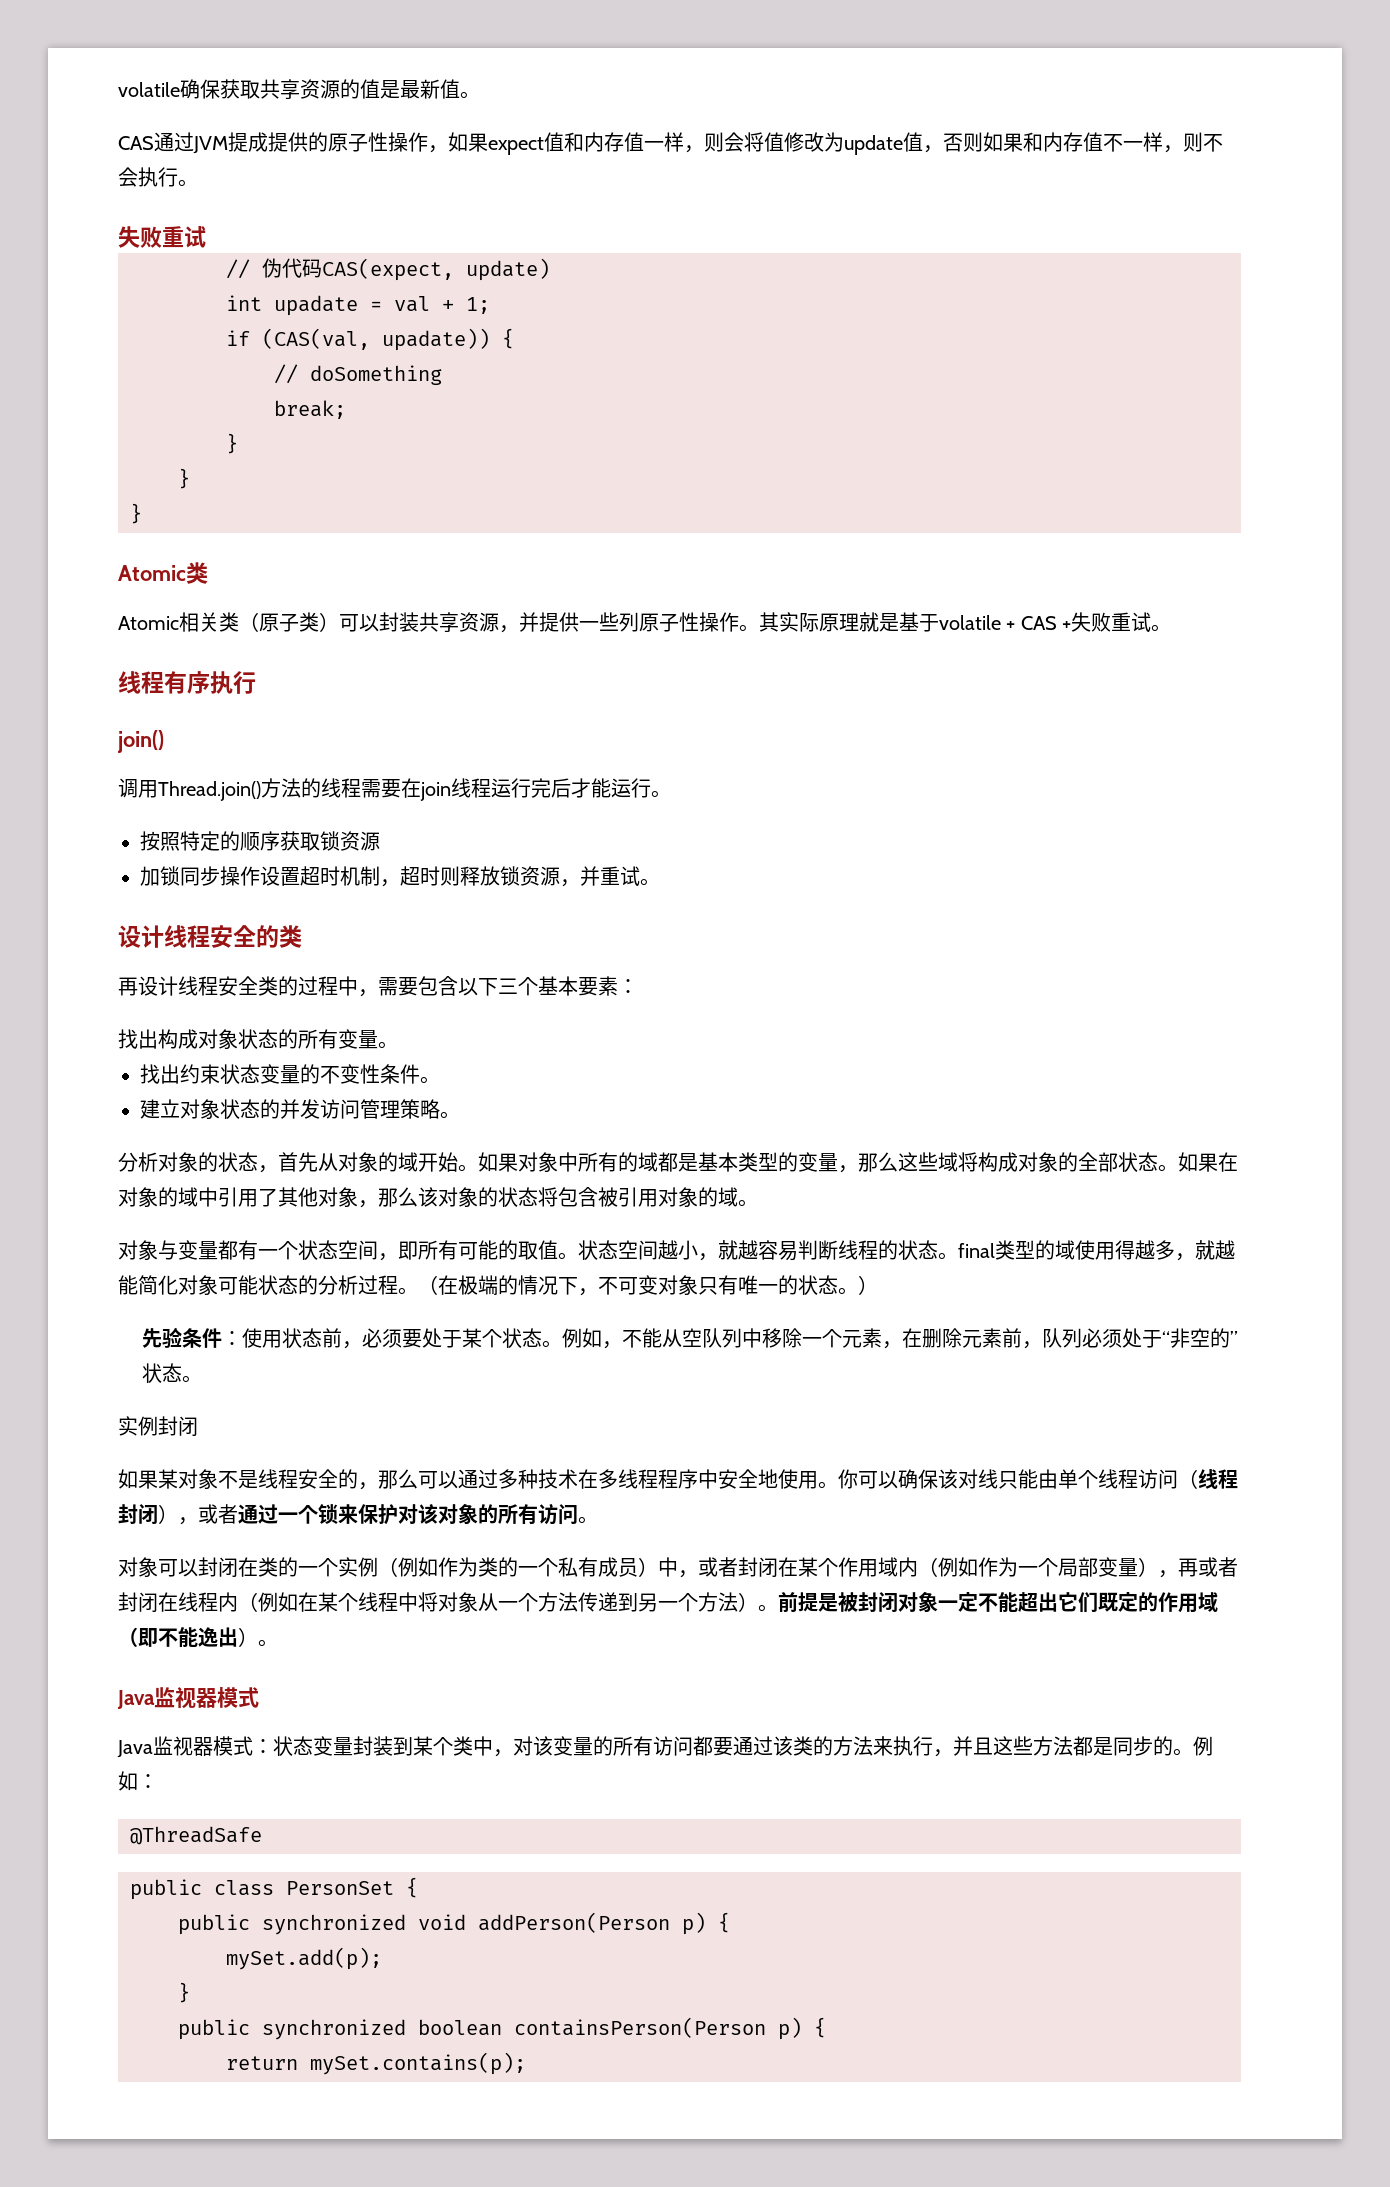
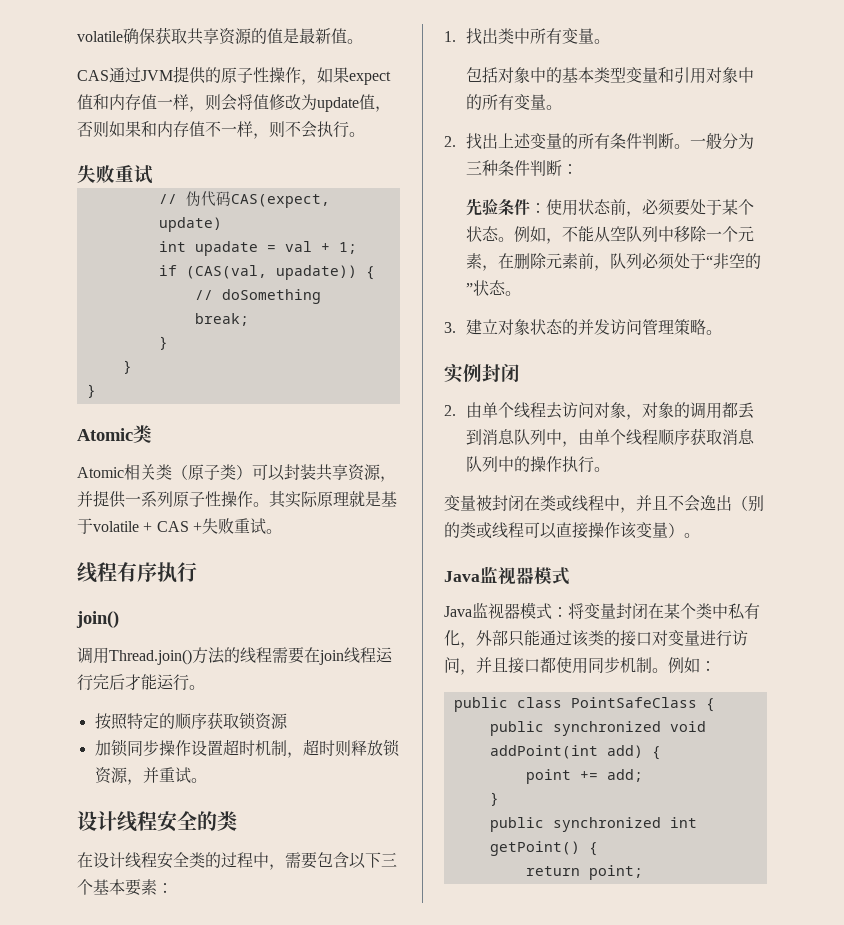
[248,132,288,152] 成提 -> (189, 74) none
[599,612,619,631] 些 -> [141,491,157,507] 系
[118,977,138,996] 再 -> [77,852,93,868] 在
[118,1029,398,1049] [140,1064,440,1084] [140,1099,460,1119] [118,1152,1238,1173] [118,1187,758,1208] [118,1240,1235,1261] [118,1275,878,1296] 找出构成对象状态的所有变量。 // 找出约束状态变量的不变性条件。 // 建立对象状态的并发访问管理策略。 // 分析对象的状态，首先从对象的域开始。如果对象中所有的域都是基本类型的变量，那么这些域将构成对象的全部状态。如果在对象的域中引用了其他对象，那么该对象的状态将包含被引用对象的域。 // 对象与变量都有一个状态空间，即所有可能的取值。状态空间越小，就越容易判断线程的状态。final类型的域使用得越多，就越能简化对象可能状态的分析过程。（在极端的情况下，不可变对象只有唯一的状态。） -> [444,28,610,45] [465,67,754,84] [465,94,562,110] [444,133,754,150] [465,160,578,177] 1.找出类中所有变量。 // 包括对象中的基本类型变量和引用对象中的所有变量。 // 2.找出上述变量的所有条件判断。一般分为三种条件判断：
[118,1416,198,1437] [118,1469,1238,1490] [118,1503,598,1525] [118,1557,1238,1578] [118,1591,1218,1613] [118,1627,238,1647] 实例封闭 // 如果某对象不是线程安全的，那么可以通过多种技术在多线程程序中安全地使用。你可以确保该对线只能由单个线程访问（线程封闭），或者通过一个锁来保护对该对象的所有访问。 // 对象可以封闭在类的一个实例（例如作为类的一个私有成员）中，或者封闭在某个作用域内（例如作为一个局部变量），再或者封闭在线程内（例如在某个线程中将对象从一个方法传递到另一个方法）。前提是被封闭对象一定不能超出它们既定的作用域（即不能逸出 -> [444,319,722,335] [444,363,520,383] [444,402,754,420] [465,428,755,447] [465,456,610,473] [444,495,764,513] [444,522,668,539] 3.建立对象状态的并发访问管理策略。 // 实例封闭 // 2.由单个线程去访问对象，对象的调用都丢到消息队列中，由单个线程顺序获取消息队列中的操作执行。 // 变量被封闭在类或线程中，并且不会逸出（别的类或线程可以直接操作该变量
[273,1736,1173,1757] 状态变量封装到某个类中，对该变量的所有访问都要通过该类的方法来执行，并且这些方法都是同步的 -> [568,603,760,620] [444,630,748,648] [444,657,652,675] 将变量封闭在某个类中私有化，外部只能通过该类的接口对变量进行访问，并且接口都使用同步机制
[130,1826,262,1845] // @ThreadSafe -> (716, 666) none
[286,1881,394,1895] PersonSet -> [570,697,697,708] PointSafeClass
[478,1912,730,1935] [226,1947,382,1970] addPerson(Person p) { // mySet.add(p); -> [489,745,661,760] [525,769,643,784] addPoint(int add) { // point += add;
[418,2017,802,2040] boolean containsPerson(Person p) -> [669,817,697,828] [489,841,580,856] int getPoint()
[310,2052,526,2075] mySet.contains(p); -> [588,865,643,880] point;

